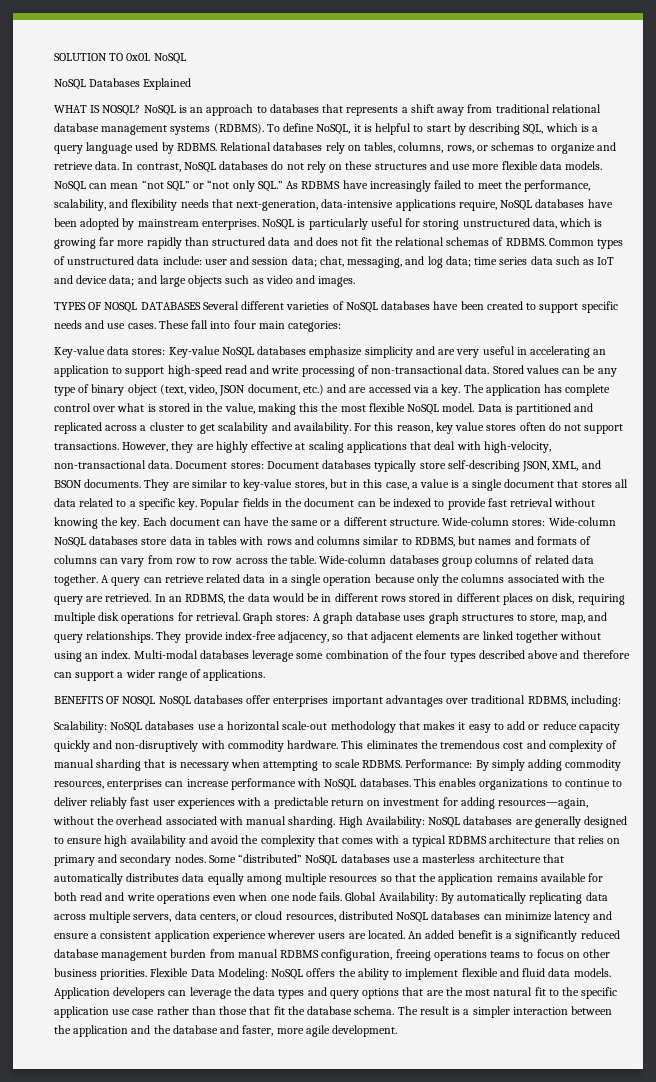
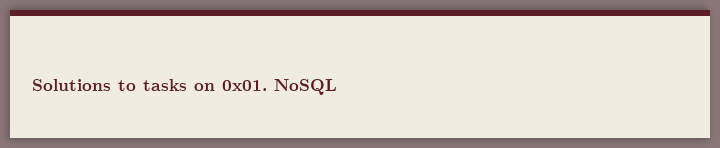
[54,52,186,64] [54,78,192,90] [54,104,601,116] [54,123,599,135] [54,142,616,154] [54,161,603,173] [54,180,591,192] [54,199,613,211] [54,218,603,230] [54,237,624,249] [54,256,615,268] [54,275,356,287] [54,301,618,313] [54,320,342,332] [54,346,607,358] [54,365,617,377] [54,384,611,396] [54,403,594,415] [54,422,624,434] [54,441,551,453] [54,460,601,472] [54,479,628,491] [54,498,596,510] [54,517,616,529] [54,536,592,548] [54,555,594,567] [54,574,606,586] [54,593,625,605] [54,612,607,624] [54,631,602,643] [54,650,630,662] [54,669,266,681] [54,695,621,707] [54,721,620,733] [54,740,618,752] [54,759,622,771] [54,778,623,790] [54,797,589,809] [53,816,628,828] [54,835,621,847] [54,854,564,866] [54,873,604,885] [54,892,608,904] [54,911,613,923] [54,930,620,942] [54,949,611,961] [54,968,611,980] [54,987,618,999] [54,1006,613,1018] [54,1025,398,1037] SOLUTION TO 0x01. NoSQL // NoSQL Databases Explained // WHAT IS NOSQL? NoSQL is an approach to databases that represents a shift away from traditional relational database management systems (RDBMS). To define NoSQL, it is helpful to start by describing SQL, which is a query language used by RDBMS. Relational databases rely on tables, columns, rows, or schemas to organize and retrieve data. In contrast, NoSQL databases do not rely on these structures and use more flexible data models. NoSQL can mean “not SQL” or “not only SQL.” As RDBMS have increasingly failed to meet the performance, scalability, and flexibility needs that next-generation, data-intensive applications require, NoSQL databases have been adopted by mainstream enterprises. NoSQL is particularly useful for storing unstructured data, which is growing far more rapidly than structured data and does not fit the relational schemas of RDBMS. Common types of unstructured data include: user and session data; chat, messaging, and log data; time series data such as IoT and device data; and large objects such as video and images. // TYPES OF NOSQL DATABASES Several different varieties of NoSQL databases have been created to support specific needs and use cases. These fall into four main categories: // Key-value data stores: Key-value NoSQL databases emphasize simplicity and are very useful in accelerating an application to support high-speed read and write processing of non-transactional data. Stored values can be any type of binary object (text, video, JSON document, etc.) and are accessed via a key. The application has complete control over what is stored in the value, making this the most flexible NoSQL model. Data is partitioned and replicated across a cluster to get scalability and availability. For this reason, key value stores often do not support transactions. However, they are highly effective at scaling applications that deal with high-velocity, non-transactional data. Document stores: Document databases typically store self-describing JSON, XML, and BSON documents. They are similar to key-value stores, but in this case, a value is a single document that stores all data related to a specific key. Popular fields in the document can be indexed to provide fast retrieval without knowing the key. Each document can have the same or a different structure. Wide-column stores: Wide-column NoSQL databases store data in tables with rows and columns similar to RDBMS, but names and formats of columns can vary from row to row across the table. Wide-column databases group columns of related data together. A query can retrieve related data in a single operation because only the columns associated with the query are retrieved. In an RDBMS, the data would be in different rows stored in different places on disk, requiring multiple disk operations for retrieval. Graph stores: A graph database uses graph structures to store, map, and query relationships. They provide index-free adjacency, so that adjacent elements are linked together without using an index. Multi-modal databases leverage some combination of the four types described above and therefore can support a wider range of applications. // BENEFITS OF NOSQL NoSQL databases offer enterprises important advantages over traditional RDBMS, including: // Scalability: NoSQL databases use a horizontal scale-out methodology that makes it easy to add or reduce capacity quickly and non-disruptively with commodity hardware. This eliminates the tremendous cost and complexity of manual sharding that is necessary when attempting to scale RDBMS. Performance: By simply adding commodity resources, enterprises can increase performance with NoSQL databases. This enables organizations to continue to deliver reliably fast user experiences with a predictable return on investment for adding resources—again, without the overhead associated with manual sharding. High Availability: NoSQL databases are generally designed to ensure high availability and avoid the complexity that comes with a typical RDBMS architecture that relies on primary and secondary nodes. Some “distributed” NoSQL databases use a masterless architecture that automatically distributes data equally among multiple resources so that the application remains available for both read and write operations even when one node fails. Global Availability: By automatically replicating data across multiple servers, data centers, or cloud resources, distributed NoSQL databases can minimize latency and ensure a consistent application experience wherever users are located. An added benefit is a significantly reduced database management burden from manual RDBMS configuration, freeing operations teams to focus on other business priorities. Flexible Data Modeling: NoSQL offers the ability to implement flexible and fluid data models. Application developers can leverage the data types and query options that are the most natural fit to the specific application use case rather than those that fit the database schema. The result is a simpler interaction between the application and the database and faster, more agile development. -> [32,79,337,95] Solutions to tasks on 0x01. NoSQL

